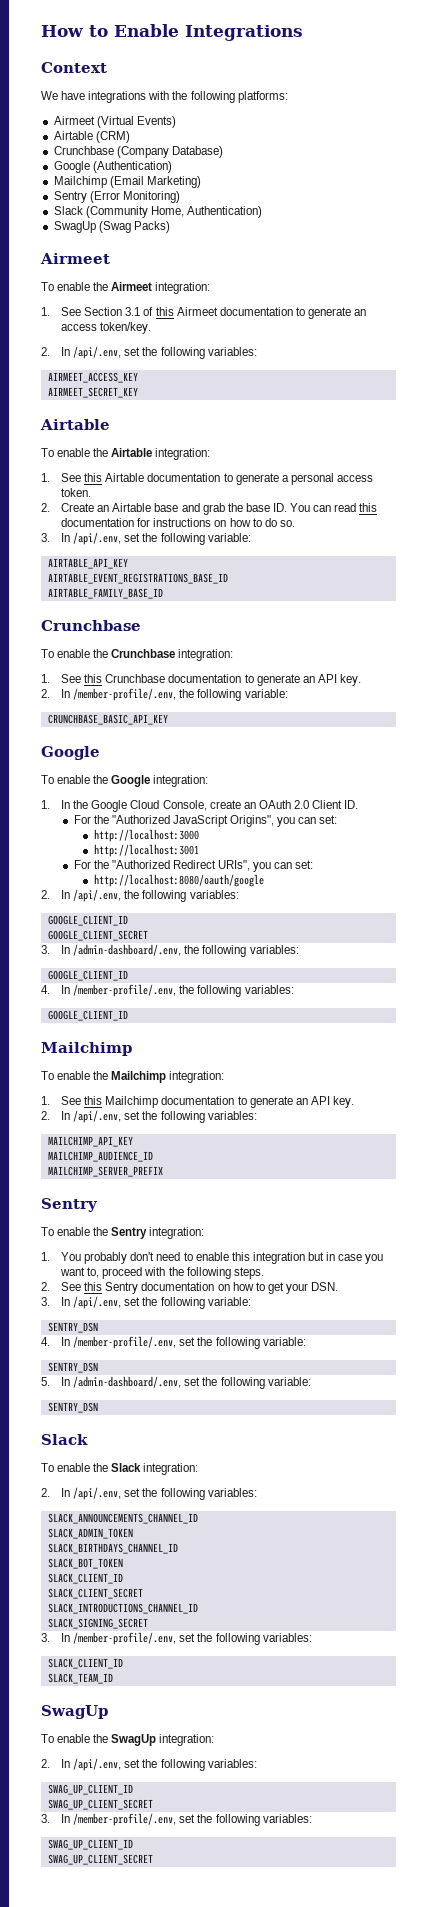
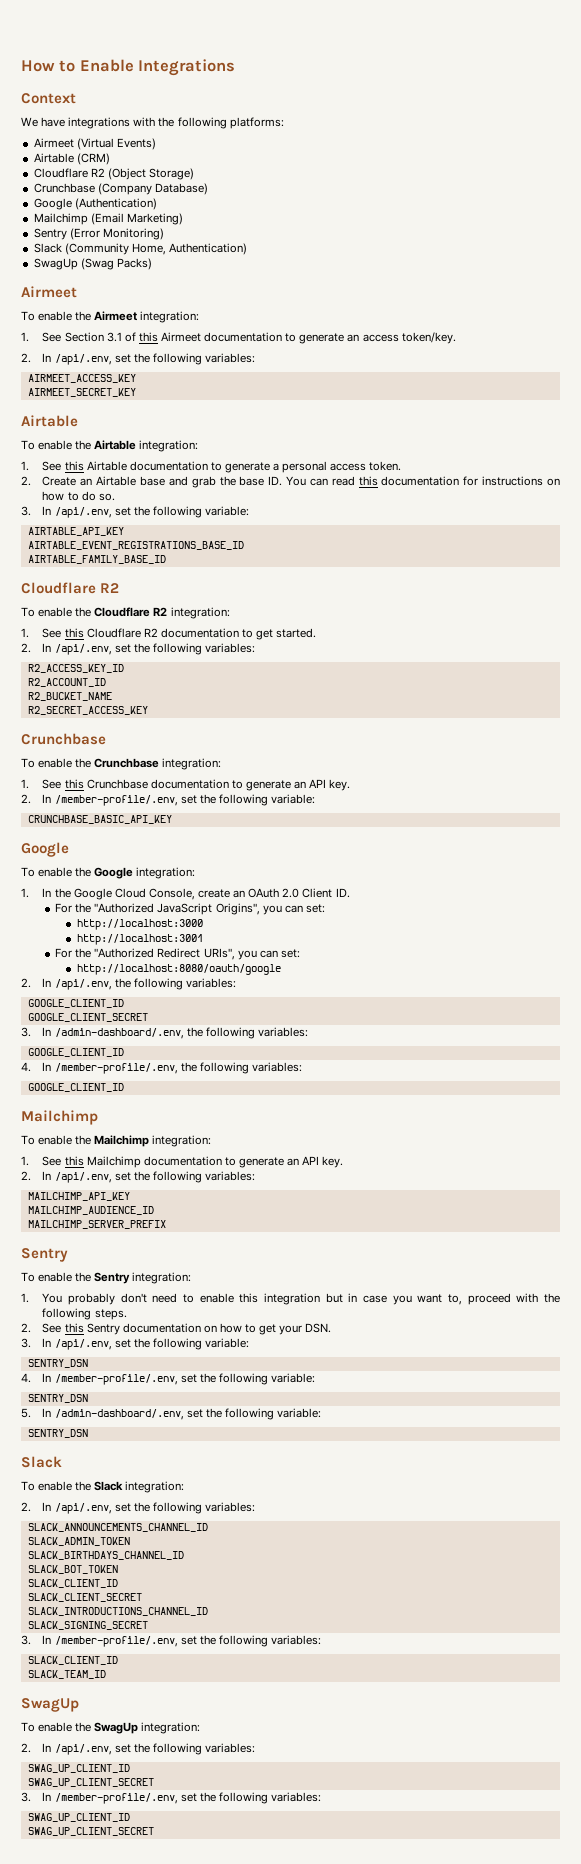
(130, 137) none -> [33,168,194,180] // Cloudflare R2 (Object Storage)
(163, 593) none -> [21,582,120,594] [21,607,230,619] [21,628,317,640] [21,643,255,655] [27,664,124,673] [27,678,106,687] [27,692,112,701] [27,706,148,715] // Cloudflare R2 // To enable the Cloudflare R2 integration: // 1. See this Cloudflare R2 documentation to get started. // 2. In /api/.env, set the following variables: // R2_ACCESS_KEY_ID // R2_ACCOUNT_ID // R2_BUCKET_NAME // R2_SECRET_ACCESS_KEY
(177, 694) none -> [180,795,197,804] set

